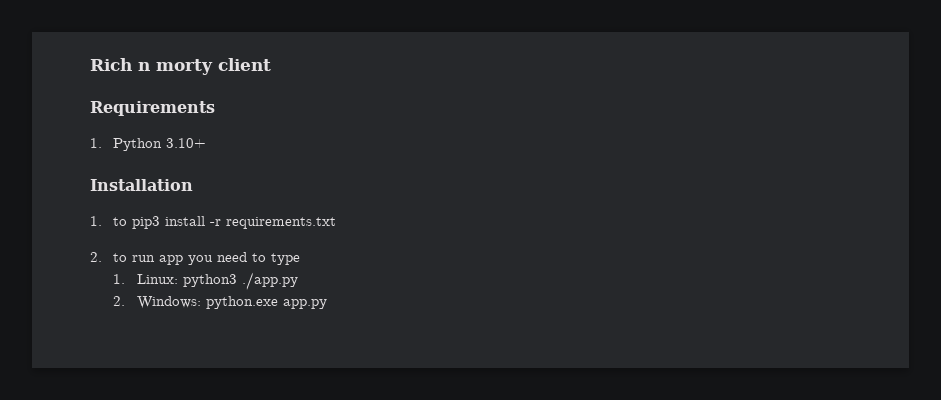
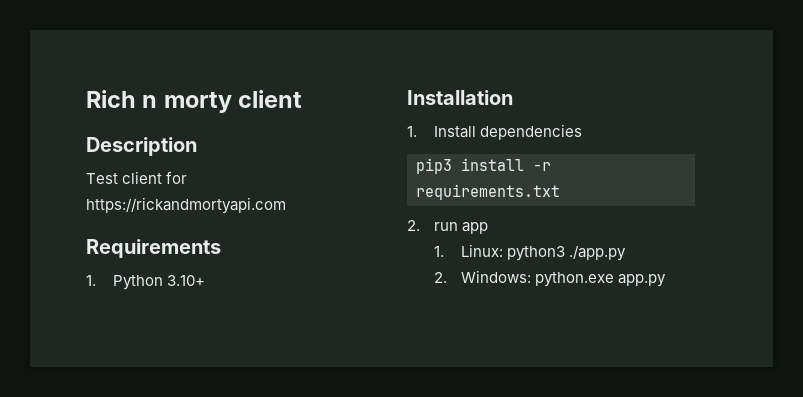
(271, 64) none -> [86,137,197,156] [86,171,188,184] [86,197,286,214] // Description // Test client for https://rickandmortyapi.com
[113,217,128,226] to -> [433,124,582,140] Install dependencies //
[113,253,128,262] to -> (420, 225) none
[188,252,301,265] you need to type -> (488, 228) none

